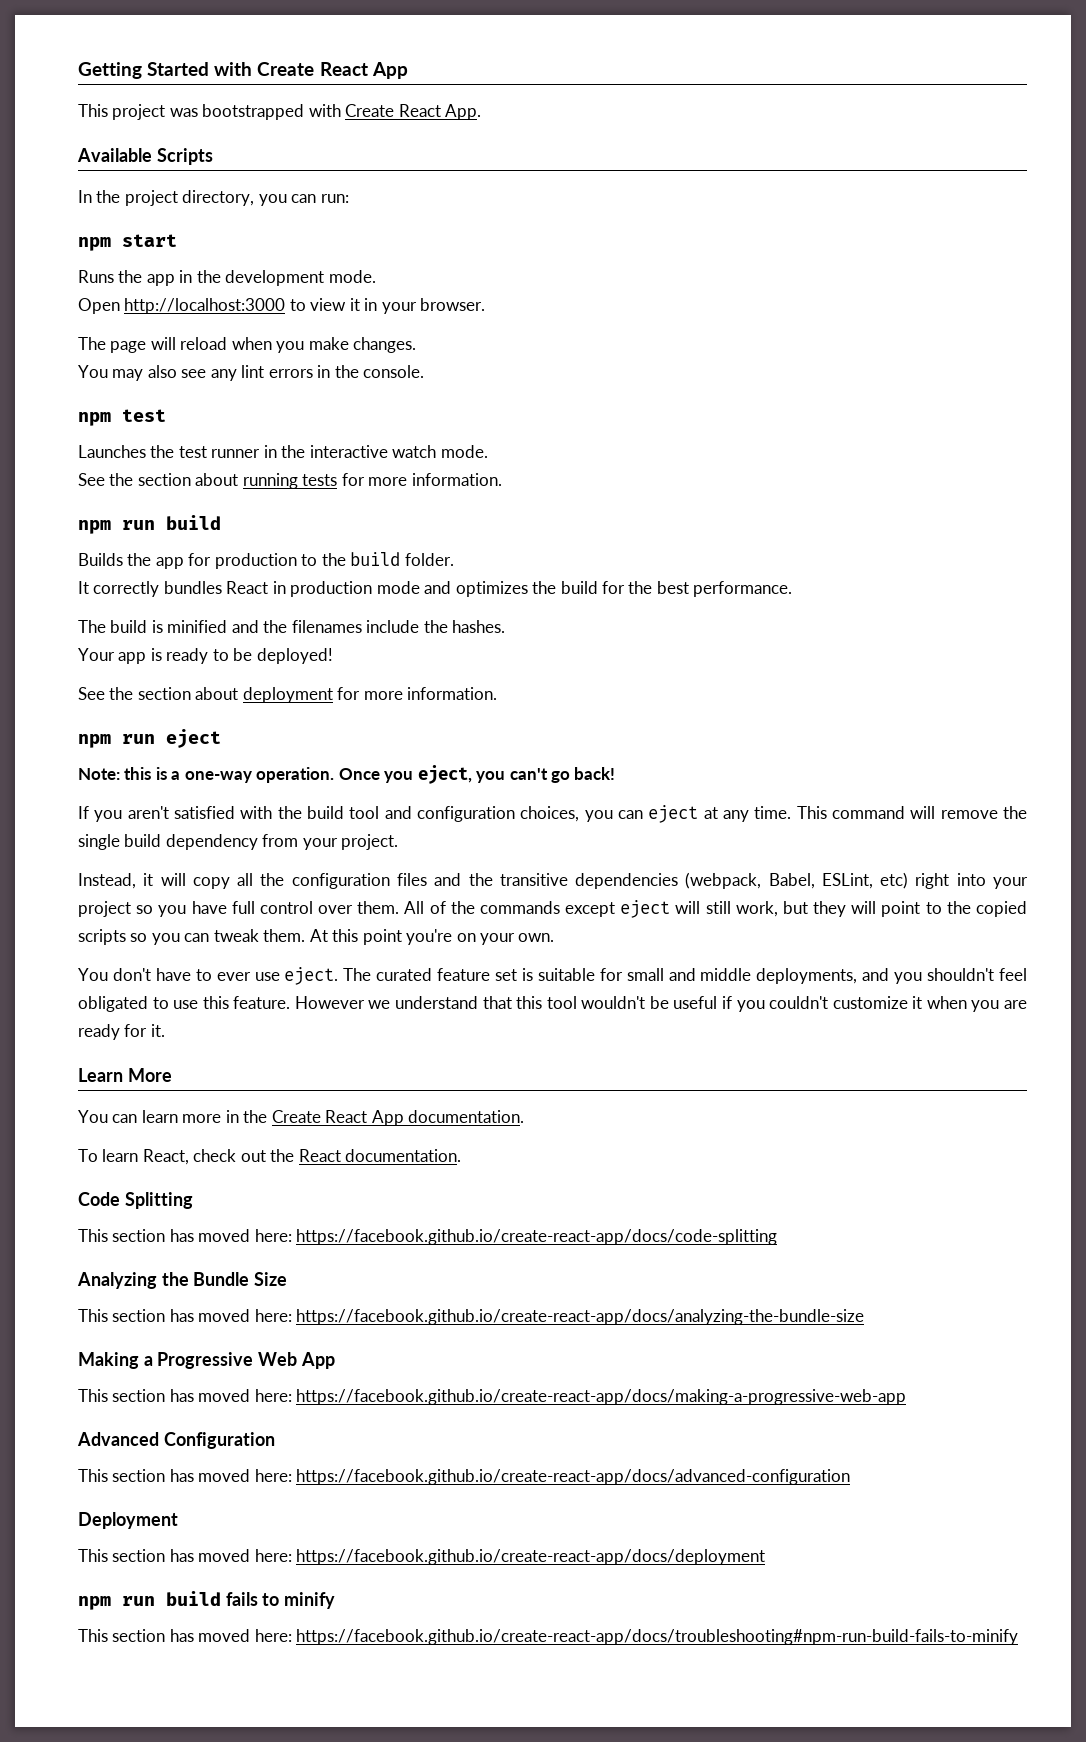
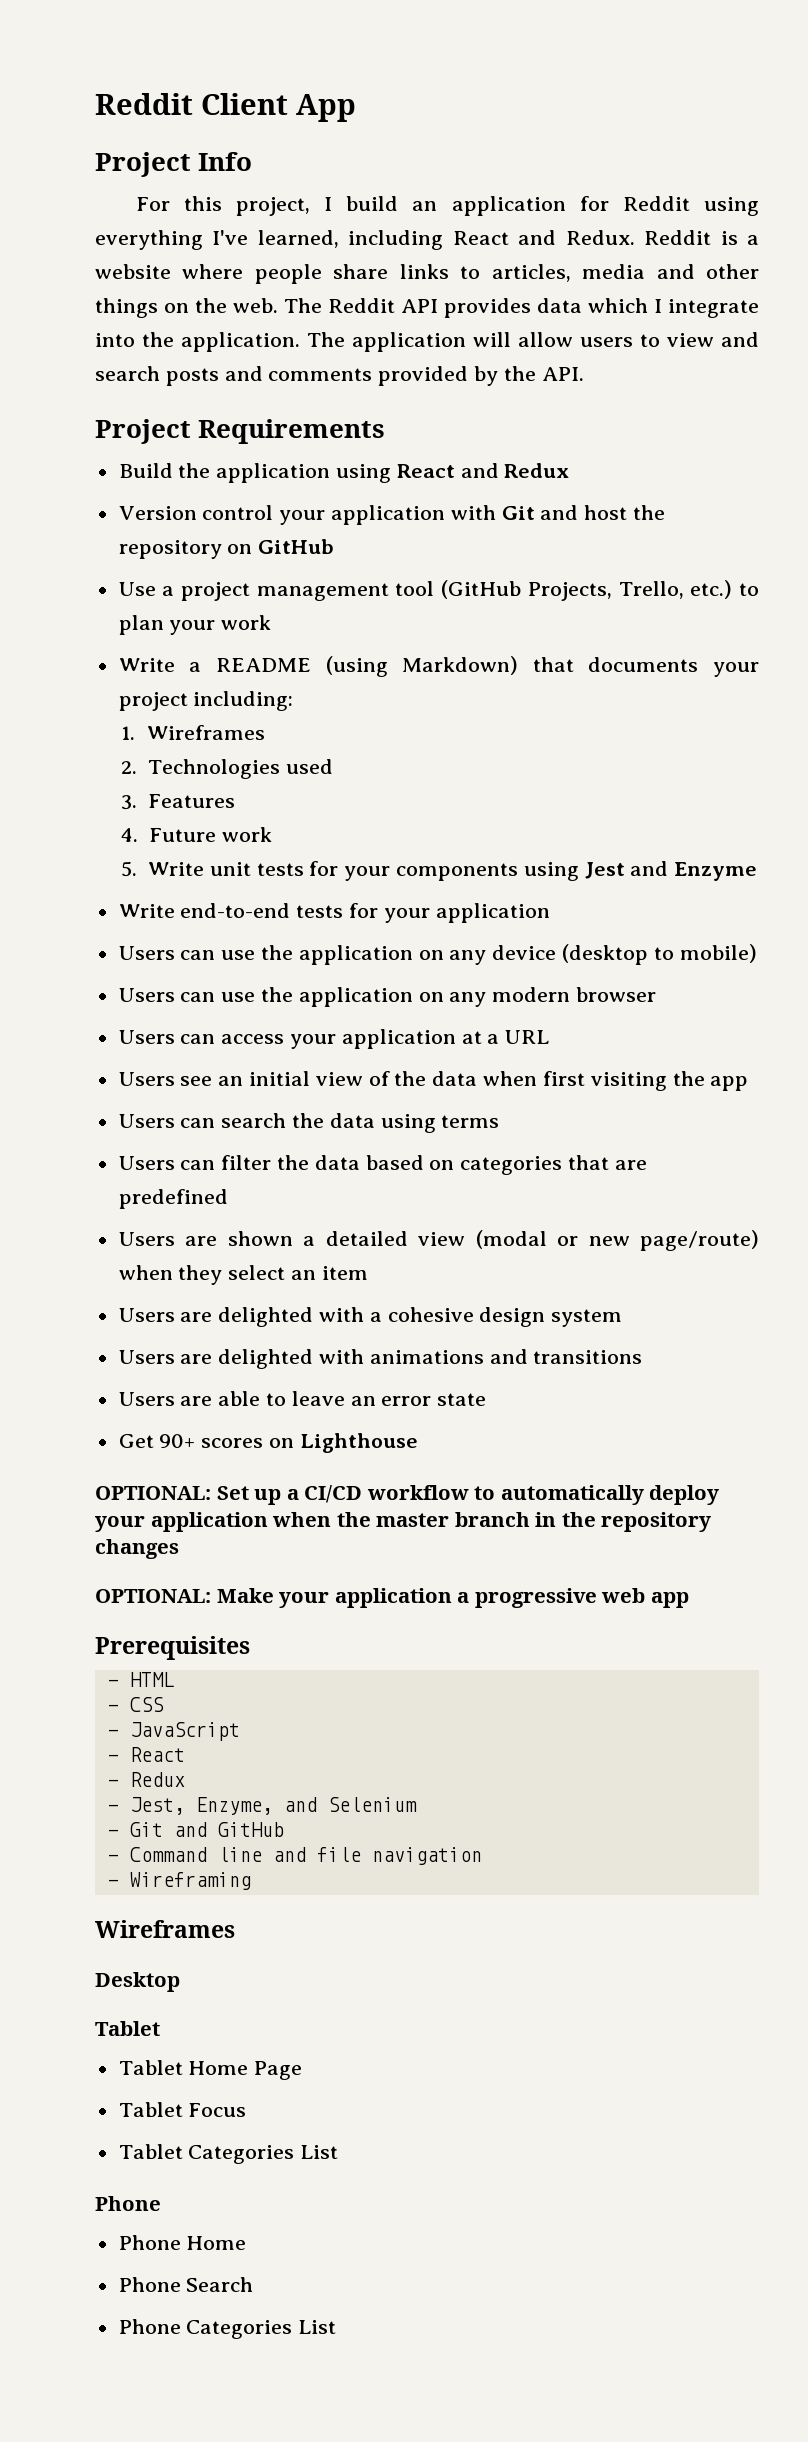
[78,62,408,79] [78,104,482,120] [77,148,213,165] [78,190,349,206] [78,234,177,251] [78,270,376,286] [78,298,486,314] [78,337,417,353] [78,365,425,381] [78,409,166,426] [78,445,488,458] [78,473,502,489] [78,515,221,534] [78,552,454,569] [78,581,793,597] [78,620,506,633] [78,648,333,664] [78,687,498,703] [78,729,221,748] [78,765,616,784] [78,805,1028,823] [78,834,399,850] [78,872,1029,889] [78,900,1027,918] [78,929,555,945] [78,967,1028,985] [78,996,1027,1012] [78,1024,165,1040] [78,1068,172,1082] [78,1110,525,1126] [78,1149,462,1165] [78,1192,193,1209] [78,1229,778,1245] [77,1272,288,1289] [78,1309,865,1325] [78,1352,335,1369] [78,1389,907,1405] [77,1432,275,1449] [78,1469,851,1485] [78,1512,178,1529] [78,1549,766,1565] [78,1591,336,1610] [78,1629,1019,1645] Getting Started with Create React App // This project was bootstrapped with Create React App. // Available Scripts // In the project directory, you can run: // npm start // Runs the app in the development mode. // Open http://localhost:3000 to view it in your browser. // The page will reload when you make changes. // You may also see any lint errors in the console. // npm test // Launches the test runner in the interactive watch mode. // See the section about running tests for more information. // npm run build // Builds the app for production to the build folder. // It correctly bundles React in production mode and optimizes the build for the best performance. // The build is minified and the filenames include the hashes. // Your app is ready to be deployed! // See the section about deployment for more information. // npm run eject // Note: this is a one-way operation. Once you eject, you can't go back! // If you aren't satisfied with the build tool and configuration choices, you can eject at any time. This command will remove the single build dependency from your project. // Instead, it will copy all the configuration files and the transitive dependencies (webpack, Babel, ESLint, etc) right into your project so you have full control over them. All of the commands except eject will still work, but they will point to the copied scripts so you can tweak them. At this point you're on your own. // You don't have to ever use eject. The curated feature set is suitable for small and middle deployments, and you shouldn't feel obligated to use this feature. However we understand that this tool wouldn't be useful if you couldn't customize it when you are ready for it. // Learn More // You can learn more in the Create React App documentation. // To learn React, check out the React documentation. // Code Splitting // This section has moved here: https://facebook.github.io/create-react-app/docs/code-splitting // Analyzing the Bundle Size // This section has moved here: https://facebook.github.io/create-react-app/docs/analyzing-the-bundle-size // Making a Progressive Web App // This section has moved here: https://facebook.github.io/create-react-app/docs/making-a-progressive-web-app // Advanced Configuration // This section has moved here: https://facebook.github.io/create-react-app/docs/advanced-configuration // Deployment // This section has moved here: https://facebook.github.io/create-react-app/docs/deployment // npm run build fails to minify // This section has moved here: https://facebook.github.io/create-react-app/docs/troubleshooting#npm-run-build-fails-to-minify -> [95,93,356,122] [95,152,253,177] [135,196,759,216] [95,230,760,250] [95,264,760,284] [95,298,759,318] [95,332,759,352] [95,366,584,386] [95,419,386,444] [118,463,570,483] [118,505,666,525] [118,539,335,559] [118,580,760,601] [118,615,272,635] [118,656,759,677] [118,691,294,711] [121,725,266,740] [121,759,333,779] [121,794,235,810] [121,827,272,842] [121,861,758,881] [118,903,550,923] [118,944,757,965] [118,987,657,1007] [118,1029,550,1049] [118,1071,749,1091] [118,1113,500,1133] [118,1155,647,1175] [118,1189,228,1209] [118,1230,760,1251] [118,1265,368,1285] [118,1307,623,1327] [118,1349,643,1369] [118,1391,487,1406] [118,1433,418,1453] [95,1485,720,1505] [95,1512,712,1532] [95,1539,179,1559] [95,1588,689,1608] [95,1636,250,1660] [107,1672,174,1687] [107,1697,164,1712] [107,1722,240,1741] [107,1747,185,1762] [107,1772,185,1787] [107,1797,417,1815] [107,1822,284,1837] [107,1847,482,1865] [107,1872,251,1890] [95,1920,235,1938] [95,1972,180,1992] [95,2021,160,2036] [118,2060,303,2080] [118,2102,247,2117] [118,2144,339,2164] [95,2196,161,2211] [118,2235,247,2250] [118,2277,254,2292] [118,2319,337,2339] Reddit Client App // Project Info // For this project, I build an application for Reddit using everything I've learned, including React and Redux. Reddit is a website where people share links to articles, media and other things on the web. The Reddit API provides data which I integrate into the application. The application will allow users to view and search posts and comments provided by the API. // Project Requirements // Build the application using React and Redux // Version control your application with Git and host the repository on GitHub // Use a project management tool (GitHub Projects, Trello, etc.) to plan your work // Write a README (using Markdown) that documents your project including: // 1. Wireframes // 2. Technologies used // 3. Features // 4. Future work // 5. Write unit tests for your components using Jest and Enzyme // Write end-to-end tests for your application // Users can use the application on any device (desktop to mobile) // Users can use the application on any modern browser // Users can access your application at a URL // Users see an initial view of the data when first visiting the app // Users can search the data using terms // Users can filter the data based on categories that are predefined // Users are shown a detailed view (modal or new page/route) when they select an item // Users are delighted with a cohesive design system // Users are delighted with animations and transitions // Users are able to leave an error state // Get 90+ scores on Lighthouse // OPTIONAL: Set up a CI/CD workflow to automatically deploy your application when the master branch in the repository changes // OPTIONAL: Make your application a progressive web app // Prerequisites // - HTML // - CSS // - JavaScript // - React // - Redux // - Jest, Enzyme, and Selenium // - Git and GitHub // - Command line and file navigation // - Wireframing // Wireframes // Desktop // Tablet // Tablet Home Page // Tablet Focus // Tablet Categories List // Phone // Phone Home // Phone Search // Phone Categories List

